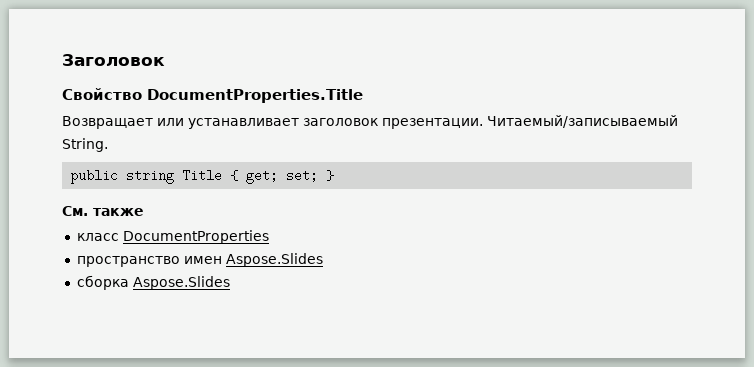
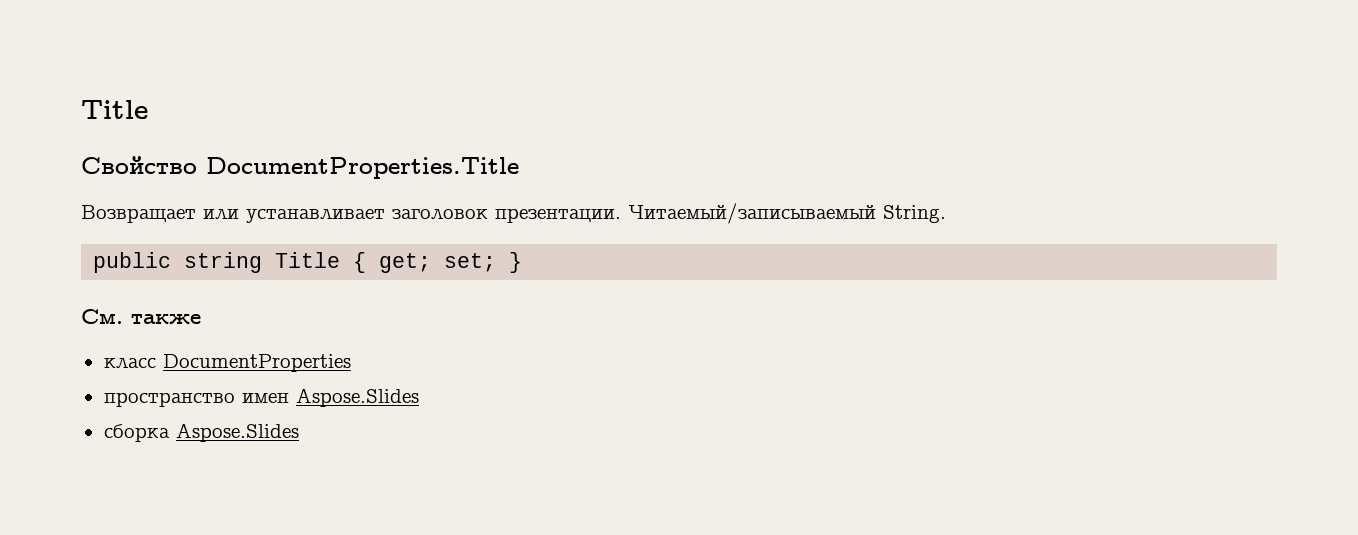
[62,54,165,66] Заголовок -> [81,100,148,119] Title

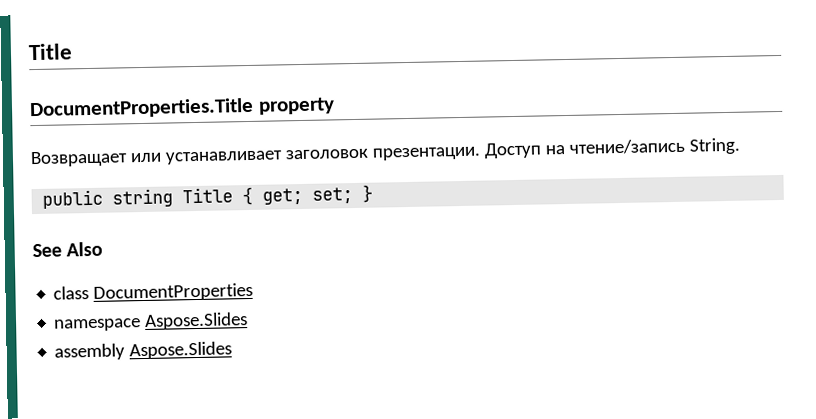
[81,156,197,174] Свойство -> (73, 52) none
(519, 168) none -> [257,97,335,115] property
[628,203,876,224] Читаемый/записываемый -> [483,138,685,159] Доступ на чтение/запись
[81,309,201,324] [103,358,156,369] См. также // класс -> [32,241,104,258] [53,286,90,300] See Also // class
[103,392,289,407] пространство имен -> [54,318,142,332] namespace
[103,424,170,442] сборка -> [54,343,126,361] assembly

